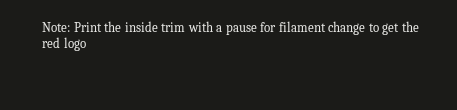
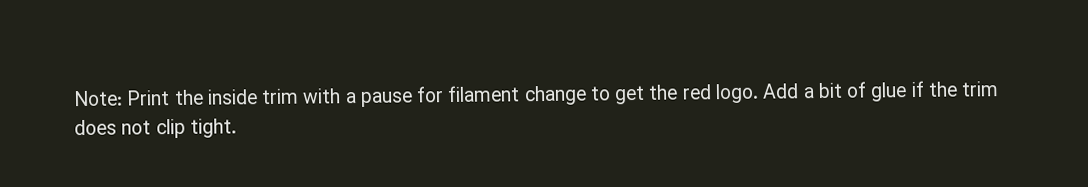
[63,37,86,51] logo -> [714,80,1000,104] [74,118,237,139] logo. Add a bit of glue if the trim does not clip tight.

